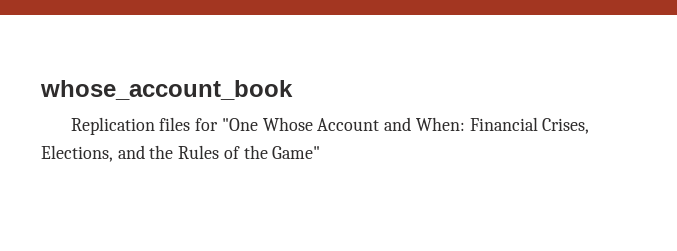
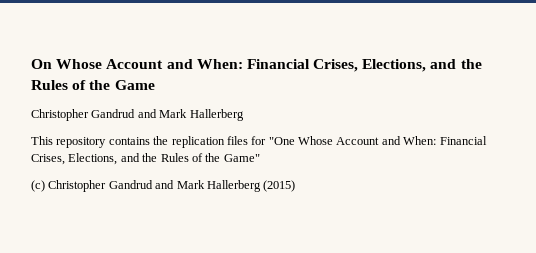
[40,80,293,100] [70,117,155,135] whose_account_book // Replication -> [31,59,482,72] [31,80,155,90] [31,109,244,121] [31,136,225,148] On Whose Account and When: Financial Crises, Elections, and the Rules of the Game // Christopher Gandrud and Mark Hallerberg // This repository contains the replication
(321, 152) none -> [31,180,296,192] // (c) Christopher Gandrud and Mark Hallerberg (2015)

